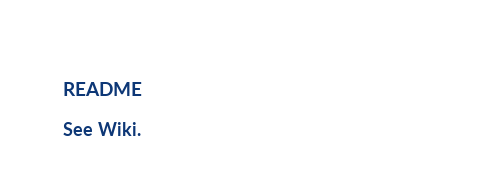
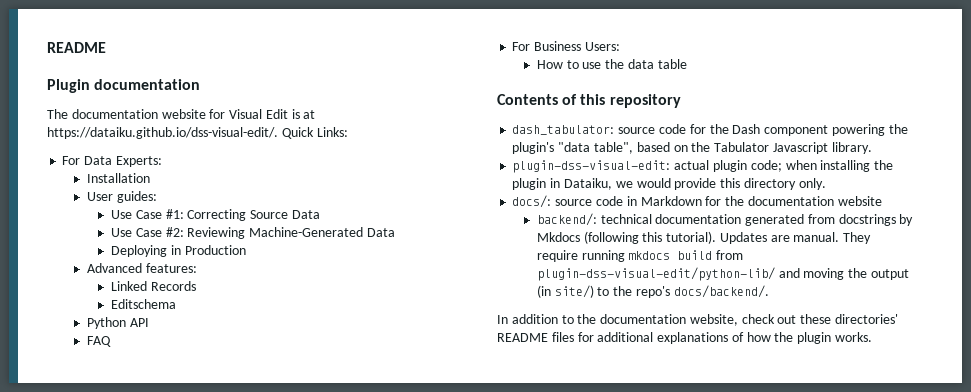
[63,122,141,136] See Wiki. -> [47,79,201,93] [47,109,316,119] [47,127,348,139] [62,156,162,167] [86,173,150,183] [86,191,157,203] [111,209,320,221] [111,227,395,239] [111,245,246,257] [86,263,197,273] [111,281,196,291] [111,299,177,309] [86,317,149,329] [86,336,111,347] [512,41,620,51] [536,59,687,69] [497,94,681,108] [512,124,908,136] [512,142,872,154] [512,160,894,173] [512,178,826,190] [512,195,882,208] [536,213,914,226] [536,231,872,244] [536,250,744,262] [536,267,909,281] [536,285,769,298] [497,314,899,326] [497,332,873,344] Plugin documentation // The documentation website for Visual Edit is at https://dataiku.github.io/dss-visual-edit/. Quick Links: // For Data Experts: // Installation // User guides: // Use Case #1: Correcting Source Data // Use Case #2: Reviewing Machine-Generated Data // Deploying in Production // Advanced features: // Linked Records // Editschema // Python API // FAQ // For Business Users: // How to use the data table // Contents of this repository // dash_tabulator: source code for the Dash component powering the plugin's "data table", based on the Tabulator Javascript library. // plugin-dss-visual-edit: actual plugin code; when installing the plugin in Dataiku, we would provide this directory only. // docs/: source code in Markdown for the documentation website // backend/: technical documentation generated from docstrings by Mkdocs (following this tutorial). Updates are manual. They require running mkdocs build from plugin-dss-visual-edit/python-lib/ and moving the output (in site/) to the repo's docs/backend/. // In addition to the documentation website, check out these directories' README files for additional explanations of how the plugin works.

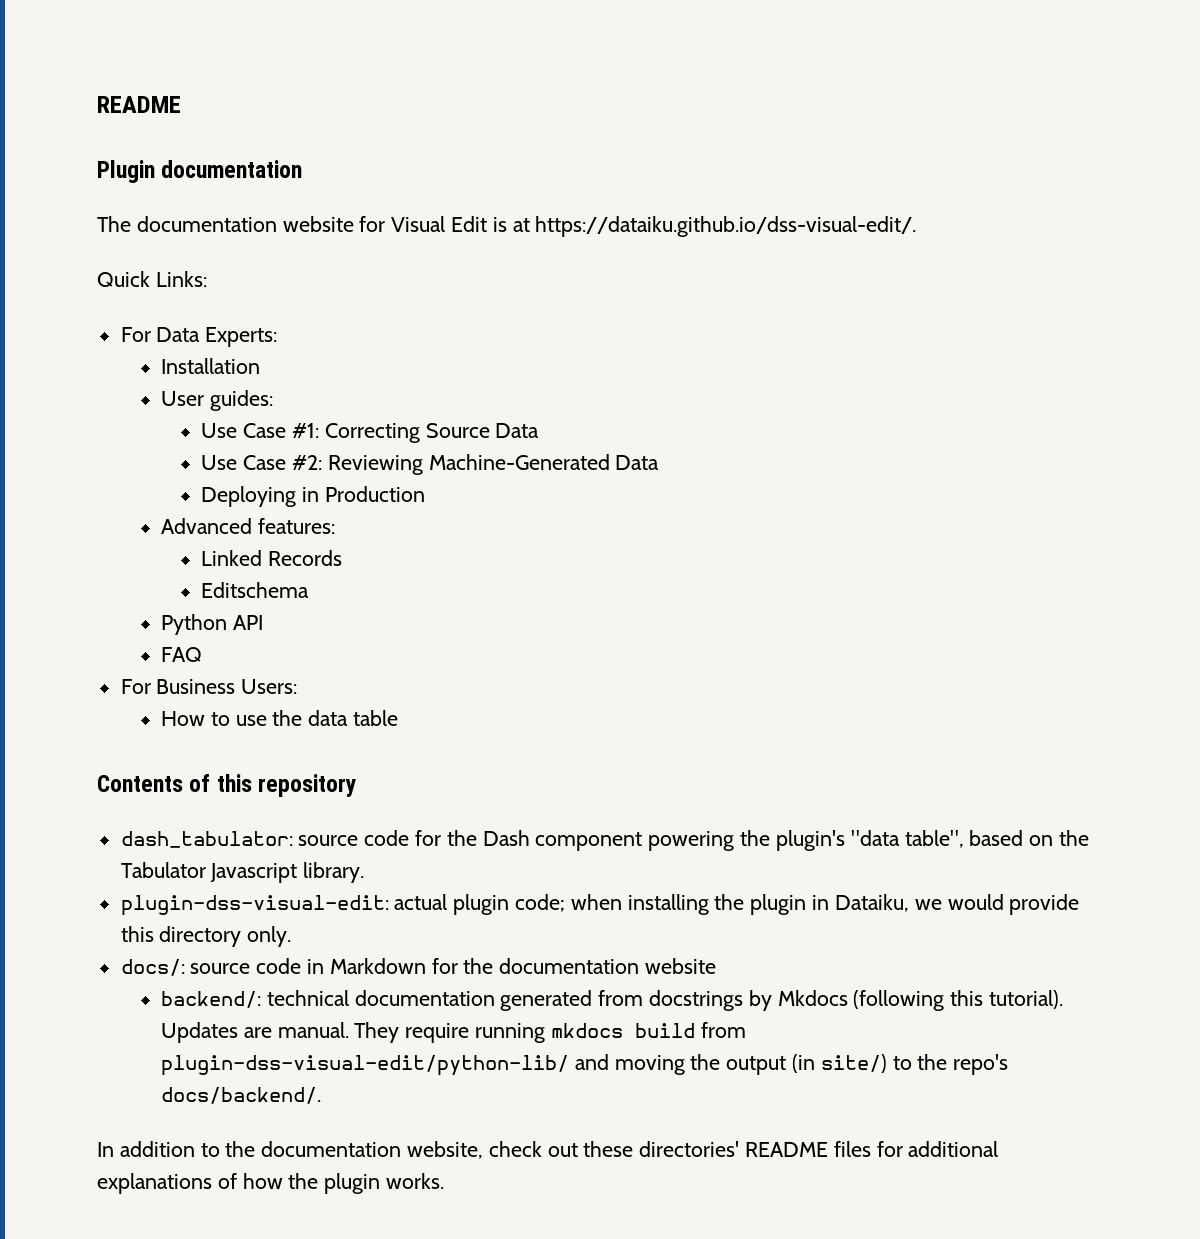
(278, 133) none -> (917, 226) //

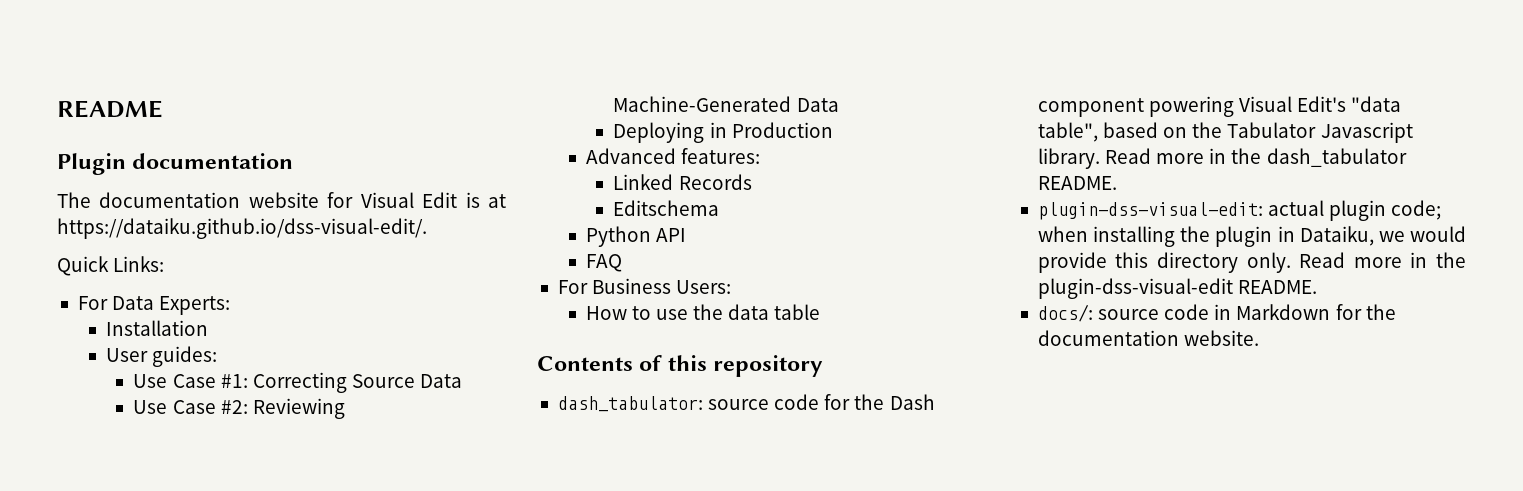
[740,830,845,851] the plugin's -> [1239,96,1347,112] Visual Edit's
(365, 872) none -> [1105,148,1407,167] [1037,176,1117,190] Read more in the dash_tabulator README.
(292, 936) none -> [1299,252,1466,268] [1037,278,1318,299] Read more in the plugin-dss-visual-edit README.
[645,958,717,974] [161,990,1064,1011] [161,1022,746,1043] [161,1054,1009,1076] [161,1087,322,1104] [97,1141,999,1159] [97,1173,445,1194] website // backend/: technical documentation generated from docstrings by Mkdocs (following this tutorial). Updates are manual. They require running mkdocs build from plugin-dss-visual-edit/python-lib/ and moving the output (in site/) to the repo's docs/backend/. // In addition to the documentation website, check out these directories' README files for additional explanations of how the plugin works. -> [1184,330,1260,346] website.

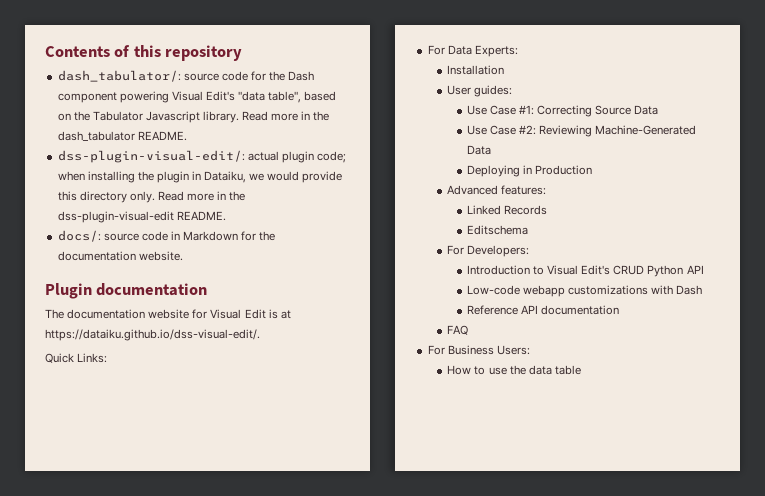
[57,100,163,118] README -> [45,45,243,61] [57,70,315,82] [57,91,337,103] [57,111,330,123] [57,131,187,141] [57,150,346,163] [57,171,343,183] [57,191,246,203] [57,211,226,223] [57,230,276,242] [57,251,183,261] Contents of this repository // dash_tabulator/: source code for the Dash component powering Visual Edit's "data table", based on the Tabulator Javascript library. Read more in the dash_tabulator README. // dss-plugin-visual-edit/: actual plugin code; when installing the plugin in Dataiku, we would provide this directory only. Read more in the dss-plugin-visual-edit README. // docs/: source code in Markdown for the documentation website.
[585,226,686,247] Python API -> [447,245,530,257] [466,265,704,277] [466,285,703,297] [466,305,620,315] For Developers: // Introduction to Visual Edit's CRUD Python API // Low-code webapp customizations with Dash // Reference API documentation
[537,355,824,377] [557,394,935,412] [1037,96,1402,117] [1037,122,1413,143] [1037,148,1407,169] [1037,176,1117,190] [1037,200,1442,221] [1037,226,1466,247] [1037,252,1466,273] [1037,278,1318,299] [1037,304,1396,322] [1037,330,1260,346] // Contents of this repository // dash_tabulator: source code for the Dash component powering Visual Edit's "data table", based on the Tabulator Javascript library. Read more in the dash_tabulator README. // plugin-dss-visual-edit: actual plugin code; when installing the plugin in Dataiku, we would provide this directory only. Read more in the plugin-dss-visual-edit README. // docs/: source code in Markdown for the documentation website. -> (581, 370) none

